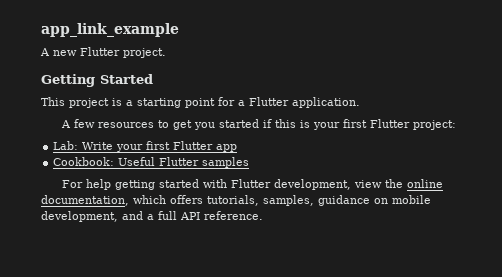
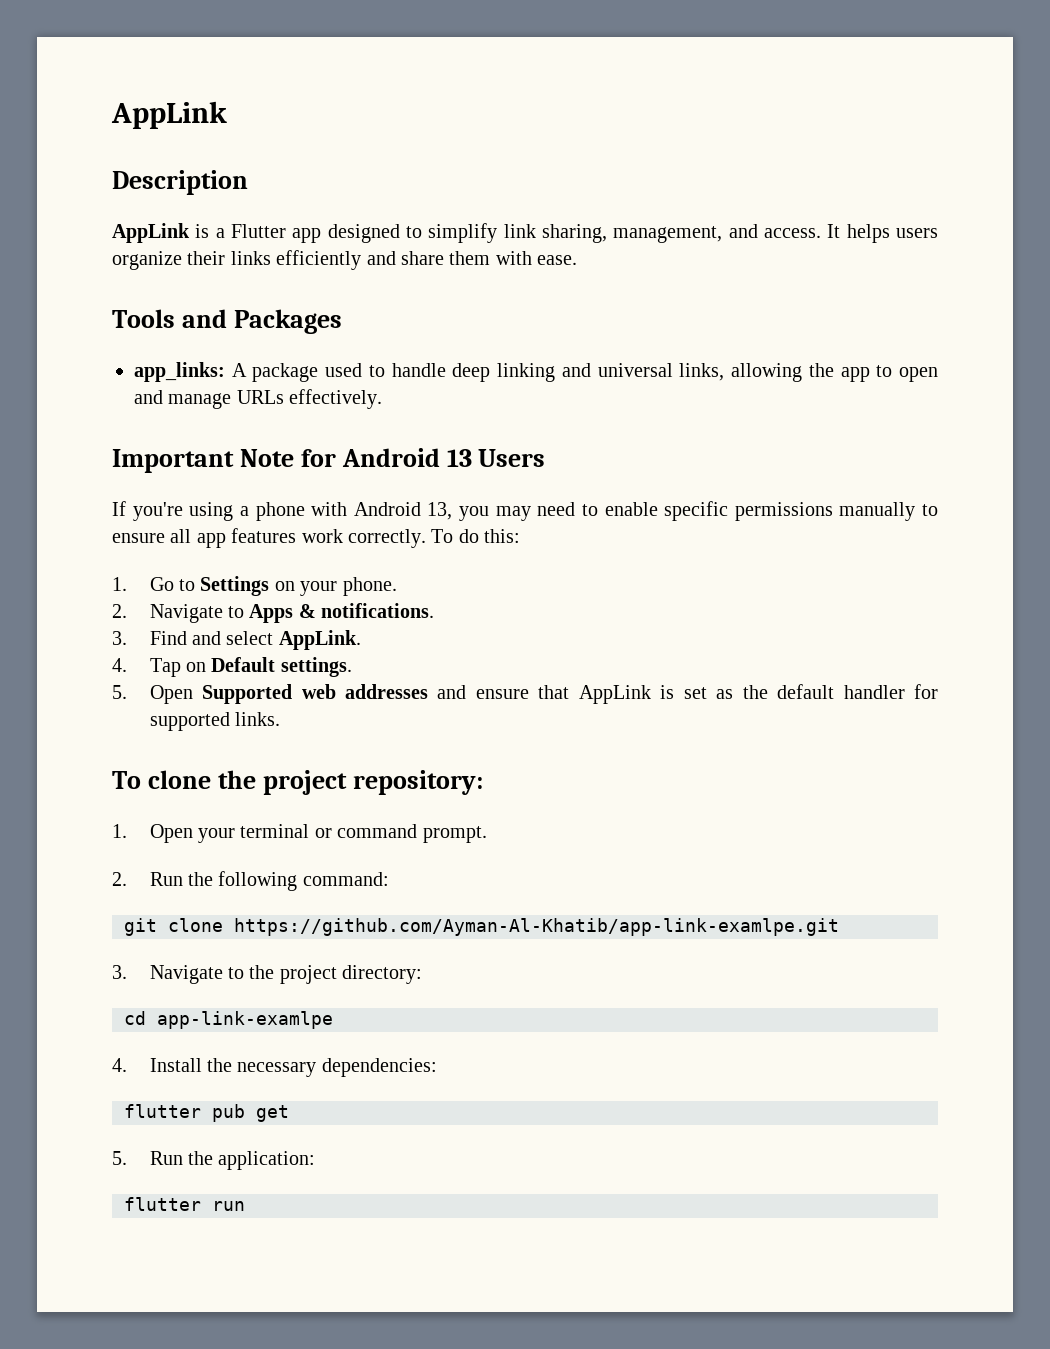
[41,23,179,37] [40,47,166,58] [41,74,153,87] [41,97,360,108] [60,119,456,130] [53,141,238,152] [53,157,250,168] [61,179,443,190] [41,195,431,206] [41,211,263,222] app_link_example // A new Flutter project. // Getting Started // This project is a starting point for a Flutter application. // A few resources to get you started if this is your first Flutter project: // Lab: Write your first Flutter app // Cookbook: Useful Flutter samples // For help getting started with Flutter development, view the online documentation, which offers tutorials, samples, guidance on mobile development, and a full API reference. -> [111,101,227,129] [112,170,248,195] [112,223,939,243] [112,250,578,270] [112,309,342,334] [134,362,939,382] [134,389,383,409] [112,448,546,473] [112,501,938,521] [112,528,521,548] [112,576,397,596] [112,603,435,623] [112,630,361,650] [112,657,352,677] [112,684,938,704] [149,712,281,731] [112,770,483,795] [112,824,487,843] [112,871,389,891] [124,918,839,936] [112,965,423,984] [124,1011,333,1029] [112,1058,437,1077] [124,1104,289,1122] [112,1151,316,1170] [124,1197,245,1211] AppLink // Description // AppLink is a Flutter app designed to simplify link sharing, management, and access. It helps users organize their links efficiently and share them with ease. // Tools and Packages // app_links: A package used to handle deep linking and universal links, allowing the app to open and manage URLs effectively. // Important Note for Android 13 Users // If you're using a phone with Android 13, you may need to enable specific permissions manually to ensure all app features work correctly. To do this: // 1. Go to Settings on your phone. // 2. Navigate to Apps & notifications. // 3. Find and select AppLink. // 4. Tap on Default settings. // 5. Open Supported web addresses and ensure that AppLink is set as the default handler for supported links. // To clone the project repository: // 1. Open your terminal or command prompt. // 2. Run the following command: // git clone https://github.com/Ayman-Al-Khatib/app-link-examlpe.git // 3. Navigate to the project directory: // cd app-link-examlpe // 4. Install the necessary dependencies: // flutter pub get // 5. Run the application: // flutter run

